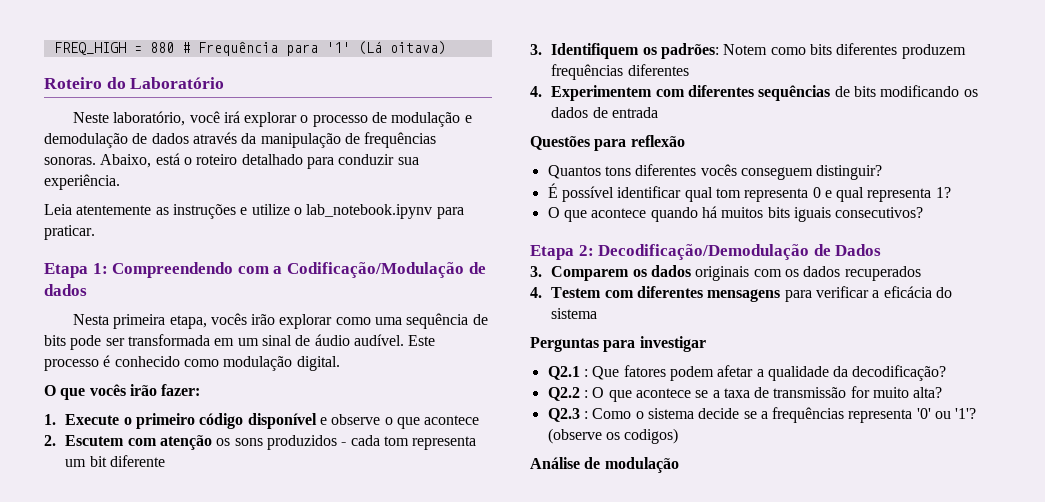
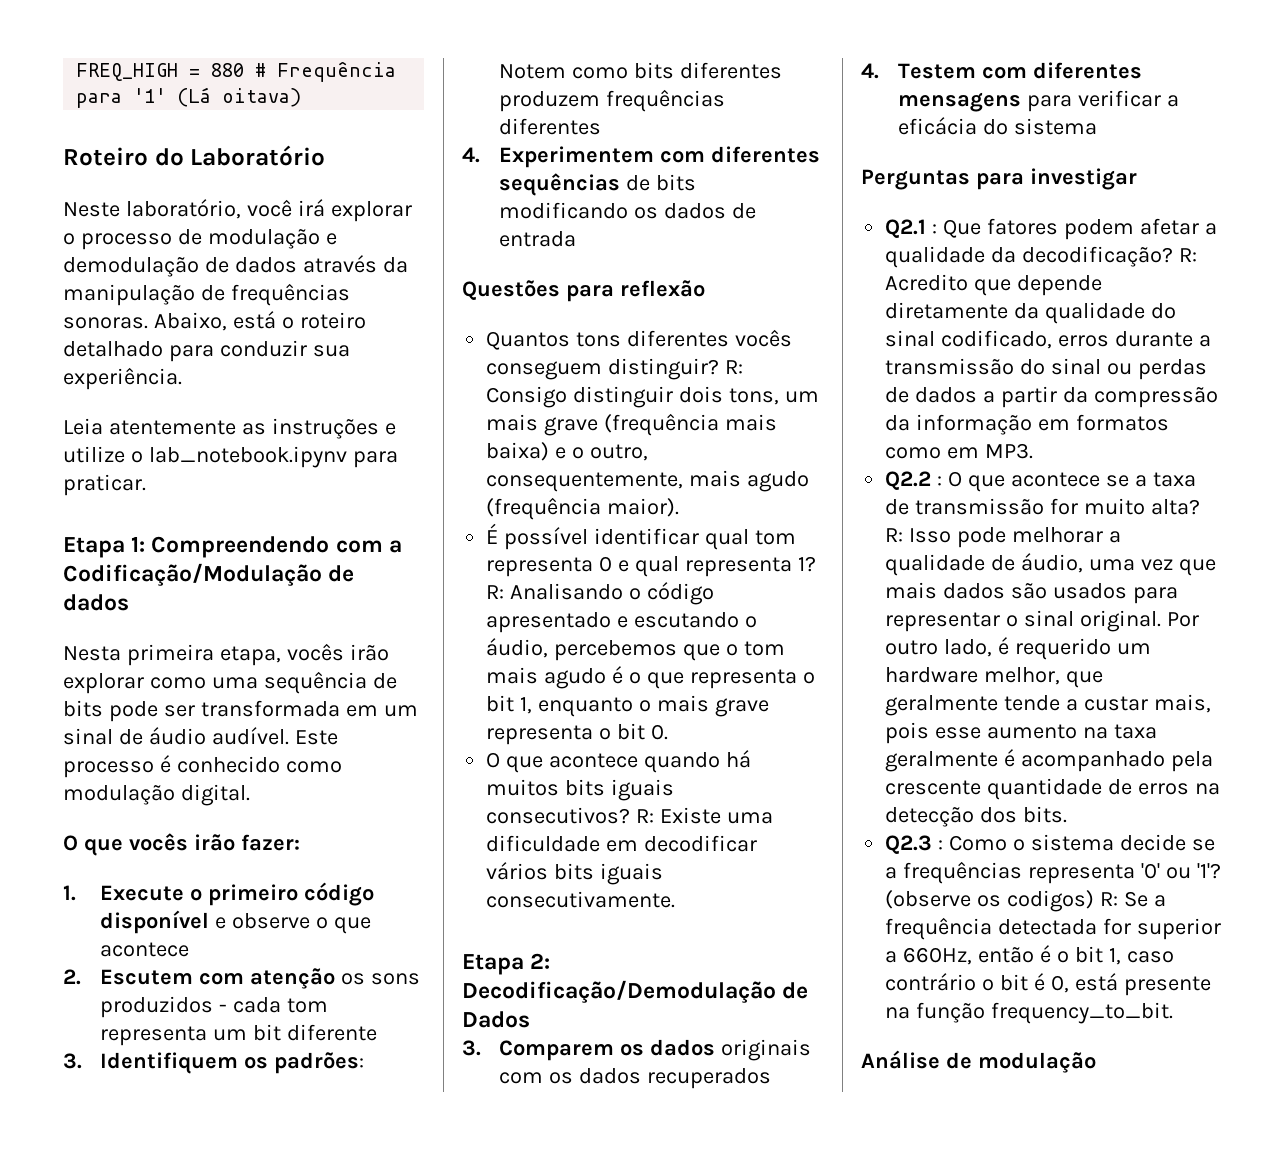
(883, 172) none -> [725,360,744,374] [486,386,819,408] [486,413,778,436] [486,442,649,461] [486,470,810,492] [486,497,680,520] R: Consigo distinguir dois tons, um mais grave (frequência mais baixa) e o outro, consequentemente, mais agudo (frequência maior).
(951, 192) none -> [486,582,715,605] [486,612,758,633] [486,638,785,661] [486,666,815,689] [486,695,769,717] [486,723,669,745] R: Analisando o código apresentado e escutando o áudio, percebemos que o tom mais agudo é o que representa o bit 1, enquanto o mais grave representa o bit 0.
(924, 212) none -> [636,807,774,824] [486,835,758,852] [486,862,664,885] [486,891,676,908] R: Existe uma dificuldade em decodificar vários bits iguais consecutivamente.
(947, 373) none -> [1179,248,1198,262] [885,274,1103,296] [885,302,1177,324] [885,330,1211,349] [885,358,1207,380] [885,386,1218,408] [885,414,1170,435] [885,443,1034,459] R: Acredito que depende diretamente da qualidade do sinal codificado, erros durante a transmissão do sinal ou perdas de dados a partir da compressão da informação em formatos como em MP3.
(943, 392) none -> [885,527,1121,548] [885,553,1216,576] [885,582,1178,604] [885,610,1199,632] [885,637,1151,660] [885,667,1104,688] [885,694,1211,716] [885,722,1157,744] [885,749,1214,772] [885,778,1220,800] [885,806,1068,827] R: Isso pode melhorar a qualidade de áudio, uma vez que mais dados são usados para representar o sinal original. Por outro lado, é requerido um hardware melhor, que geralmente tende a custar mais, pois esse aumento na taxa geralmente é acompanhado pela crescente quantidade de erros na detecção dos bits.
(679, 436) none -> [1100,891,1166,907] [885,917,1222,940] [885,945,1174,965] [885,973,1211,996] [885,1002,1174,1024] R: Se a frequência detectada for superior a 660Hz, então é o bit 1, caso contrário o bit é 0, está presente na função frequency_to_bit.

